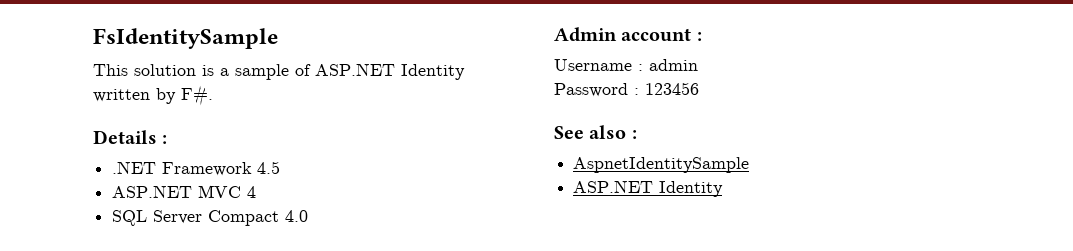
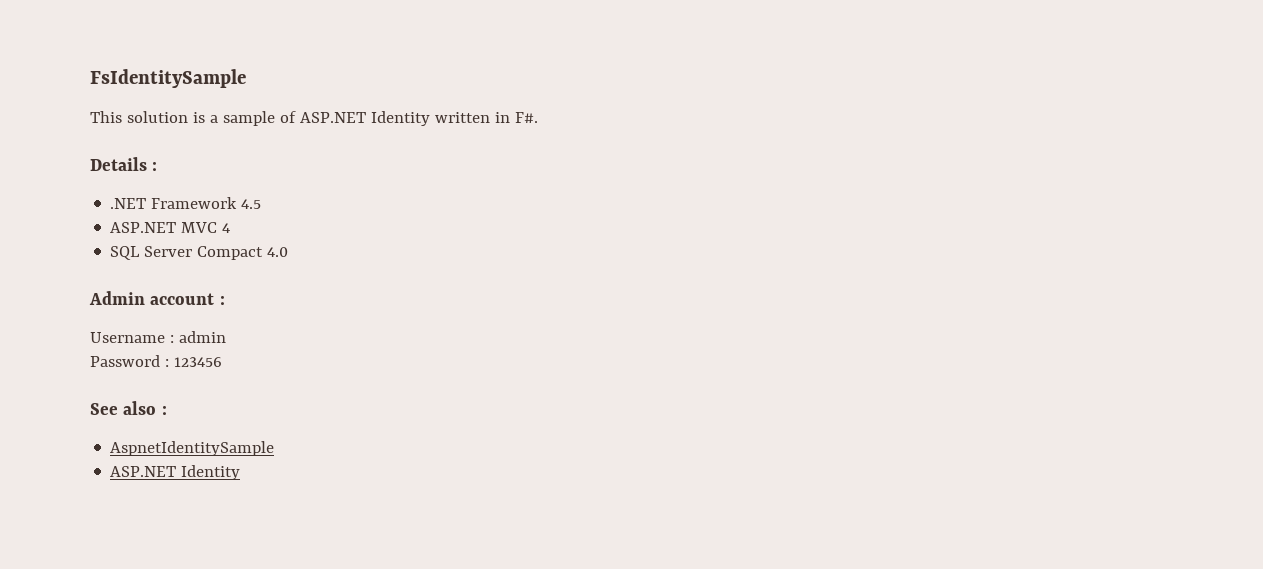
[156,88,176,104] by -> [494,112,510,123] in

